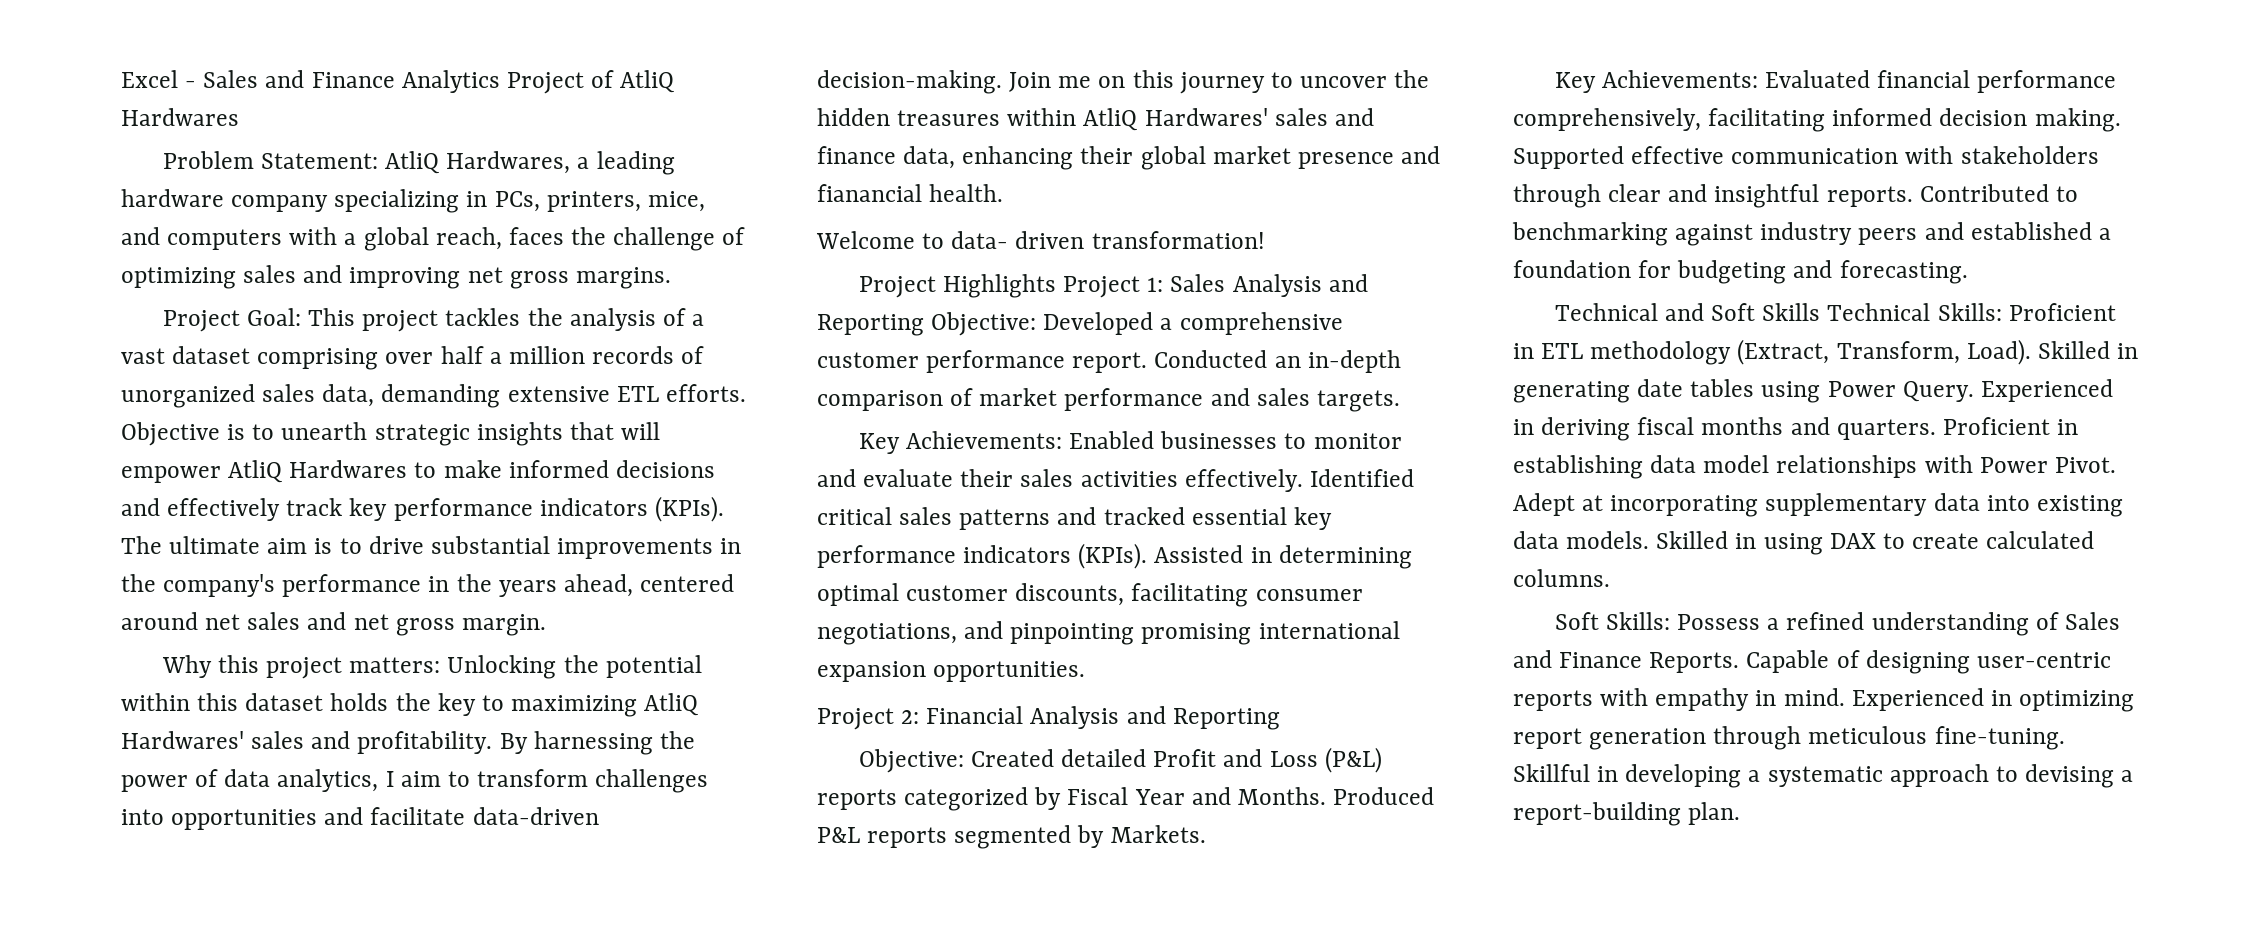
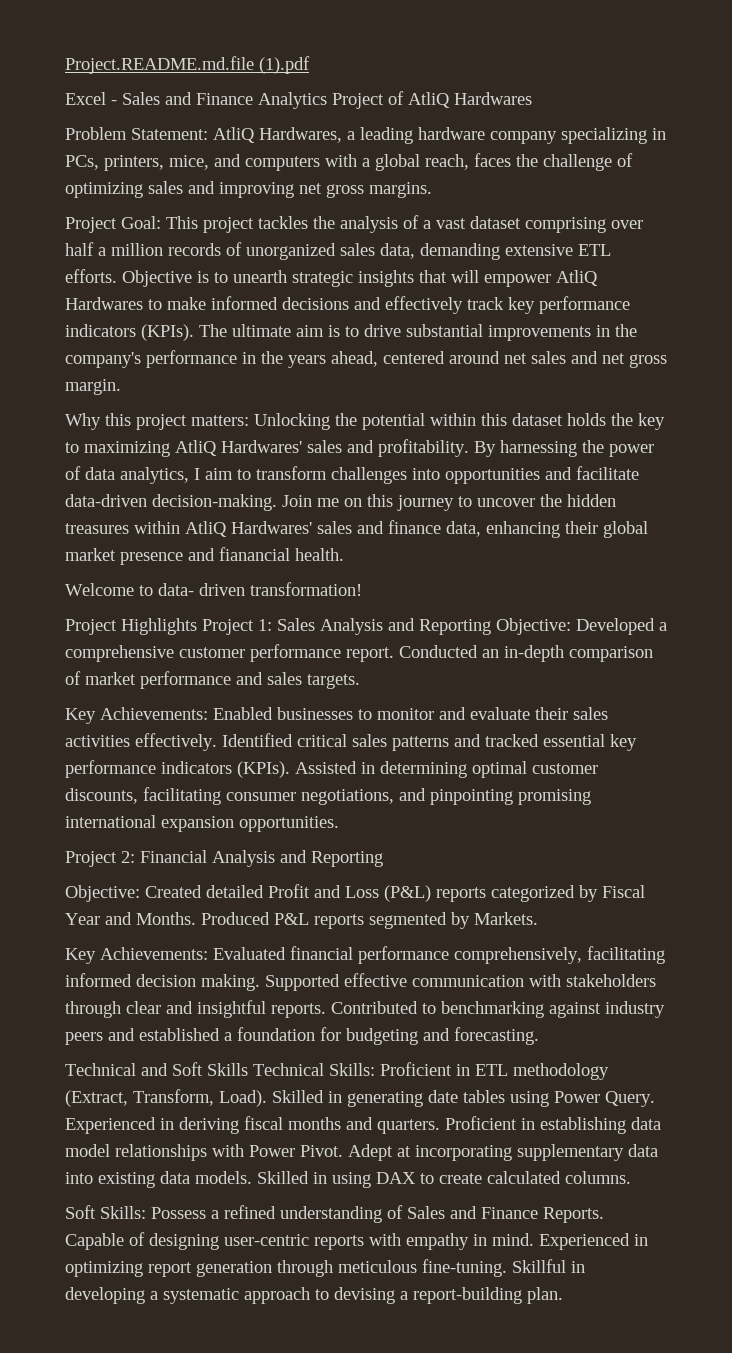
(121, 79) none -> [65,56,310,74] Project.README.md.file (1).pdf //

